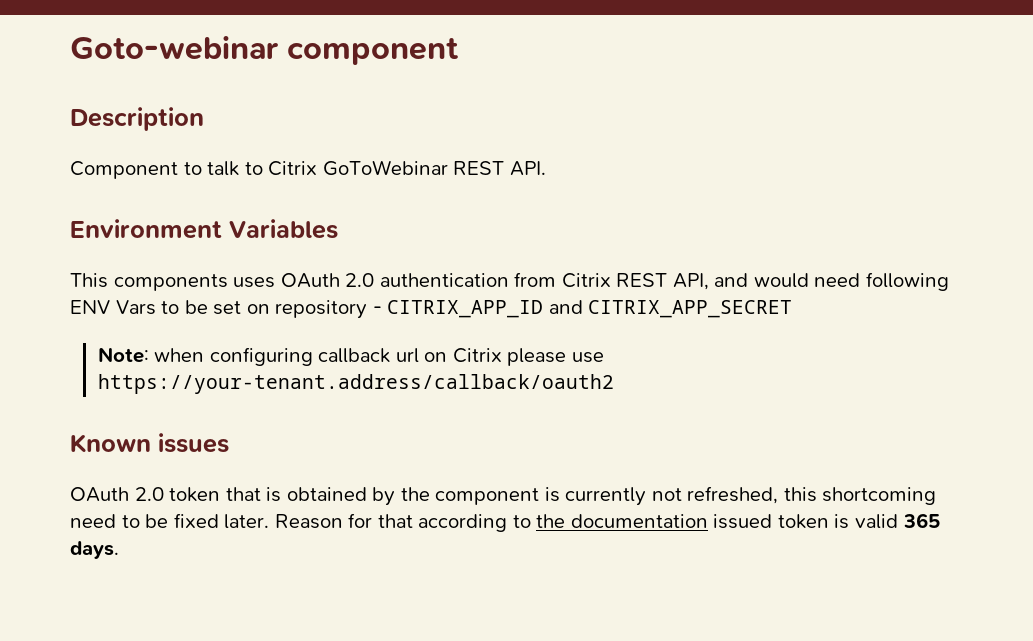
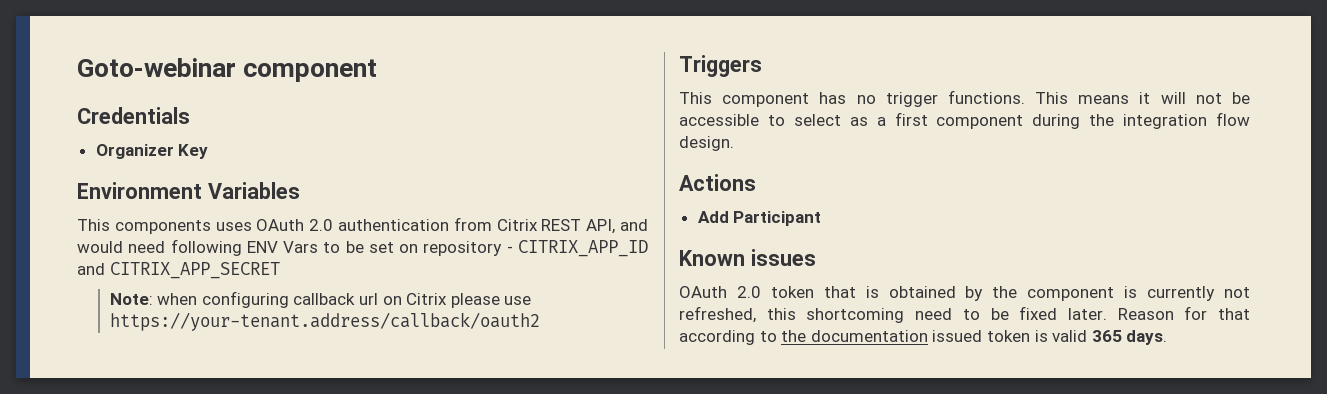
[70,107,204,131] [70,160,546,179] Description // Component to talk to Citrix GoToWebinar REST API. -> [77,107,190,124] [95,144,209,159] Credentials // Organizer Key
(614, 384) none -> [679,55,762,77] [679,90,1250,107] [679,112,1250,129] [679,136,734,151] [679,174,756,191] [697,211,822,226] // Triggers // This component has no trigger functions. This means it will not be accessible to select as a first component during the integration flow design. // Actions // Add Participant

